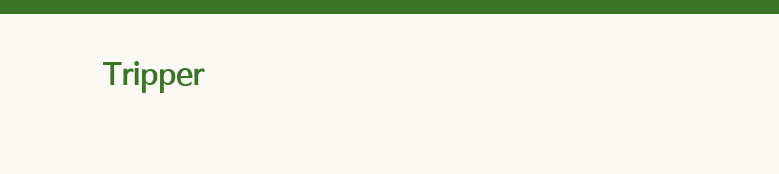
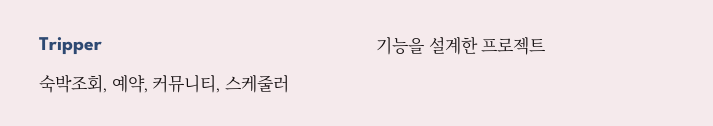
(205, 77) none -> [39,74,289,93] [376,36,547,55] // 숙박조회, 예약, 커뮤니티, 스케줄러 기능을 설계한 프로젝트

